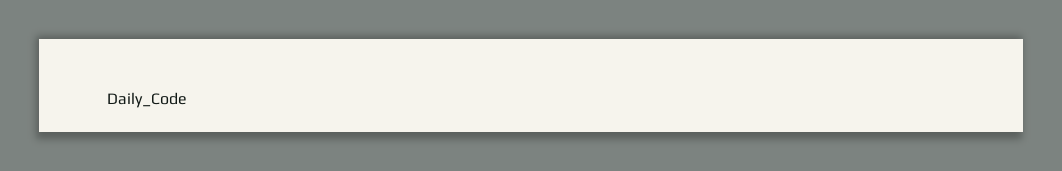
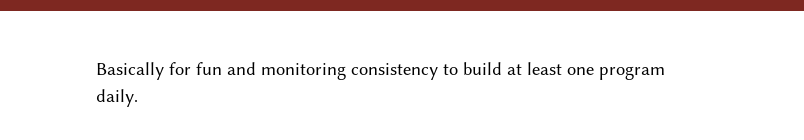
[107,92,187,108] Daily_Code -> [96,62,665,80] [96,89,138,107] Basically for fun and monitoring consistency to build at least one program daily.

